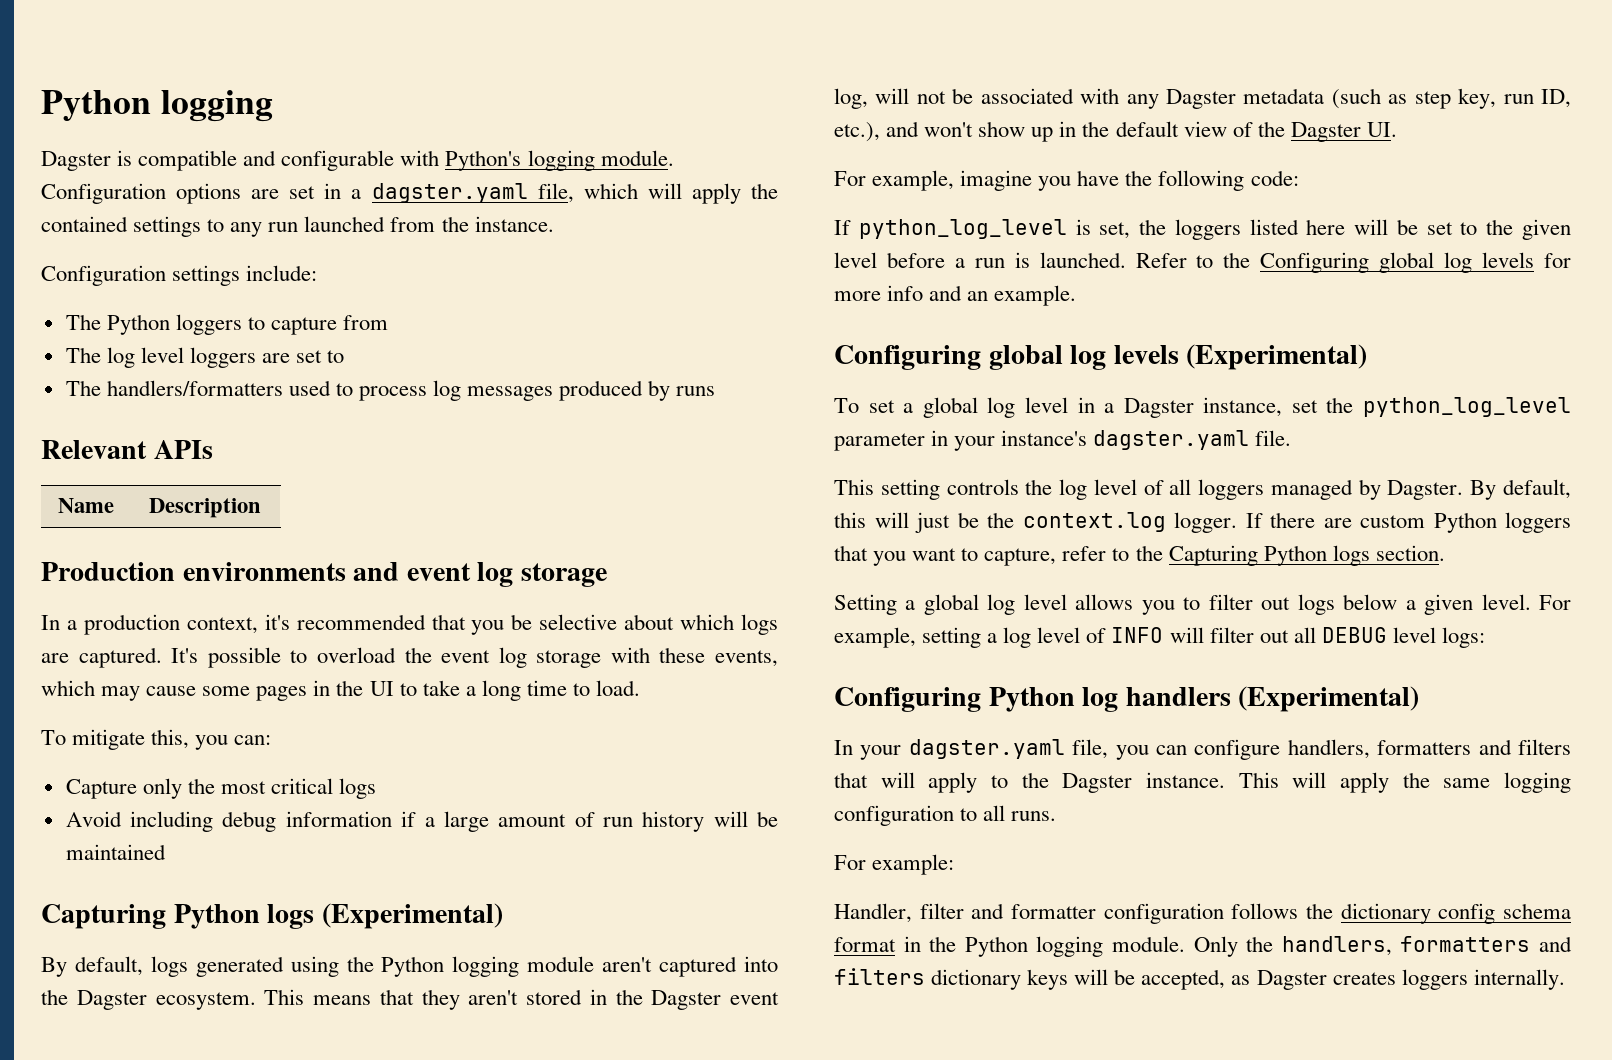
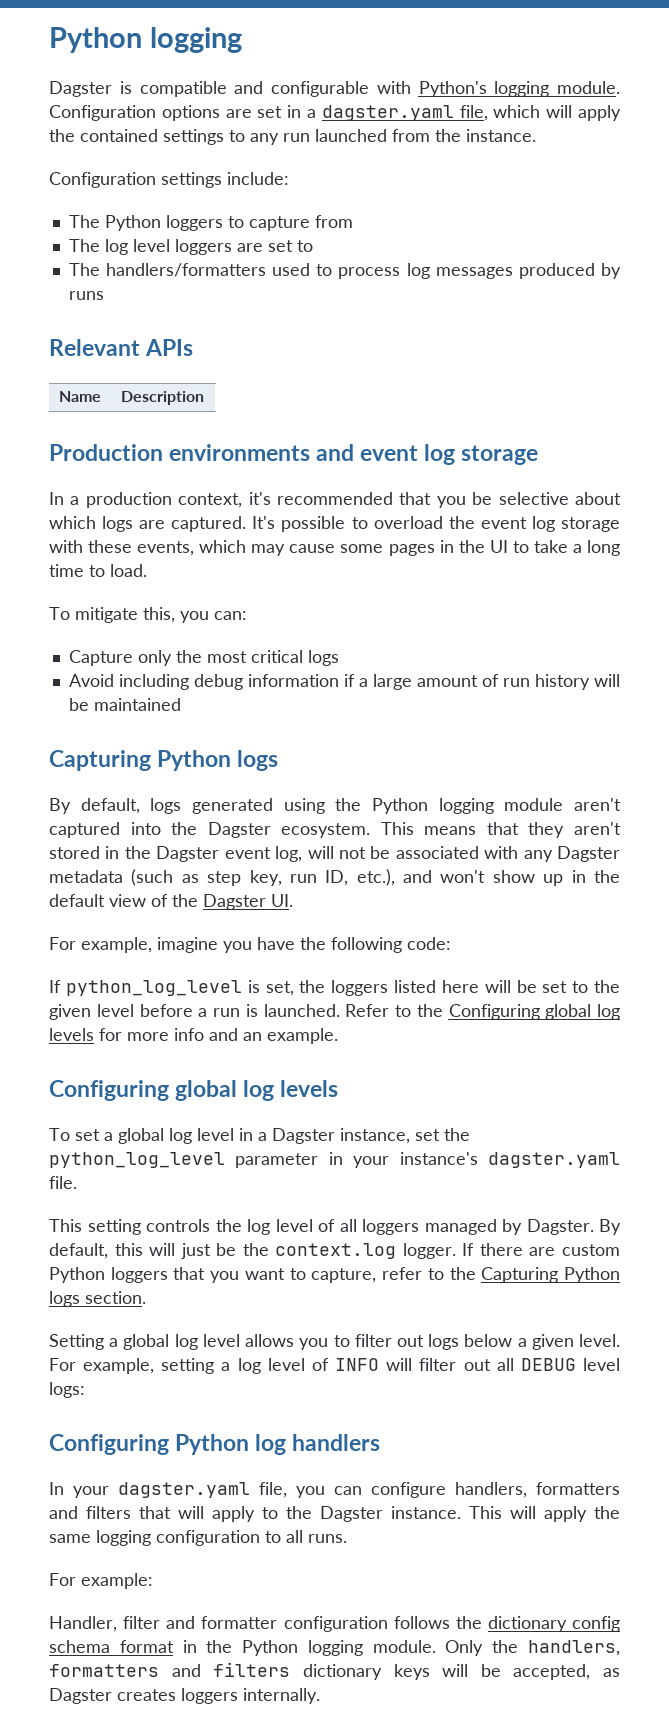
[321,903,503,929] (Experimental) -> (279, 760) none
[1186,344,1368,370] (Experimental) -> (339, 1088) none
[1238,686,1420,712] (Experimental) -> (381, 1442) none

